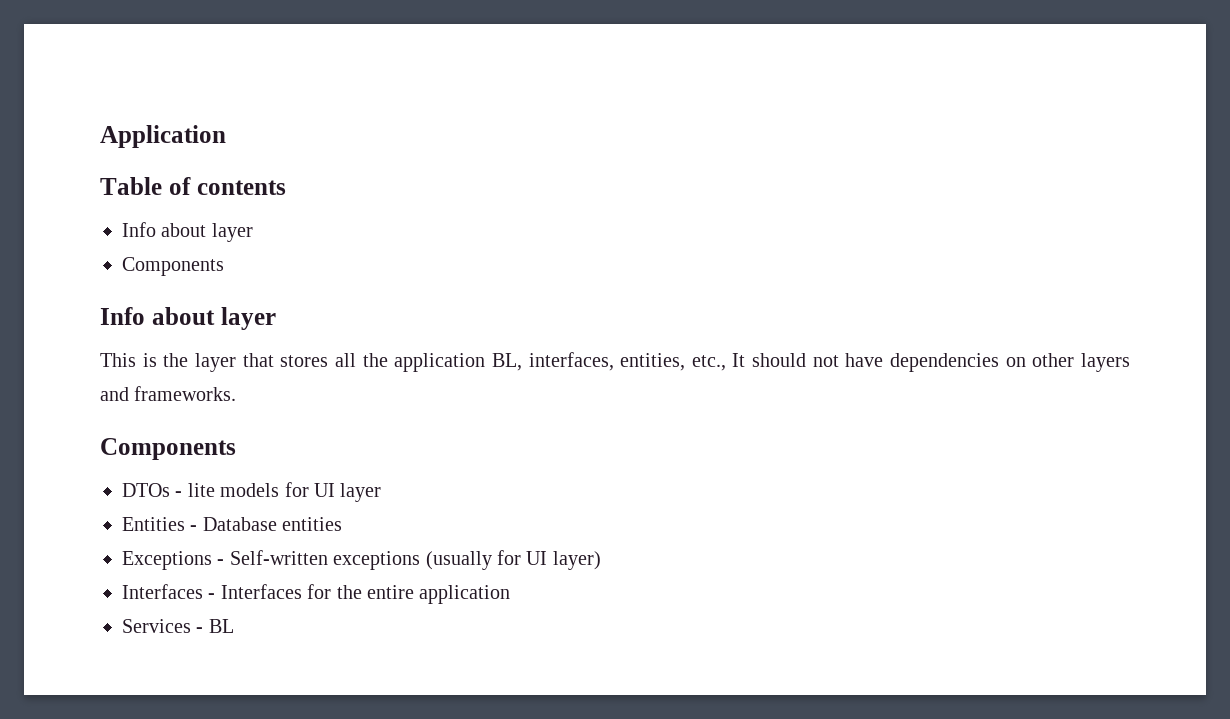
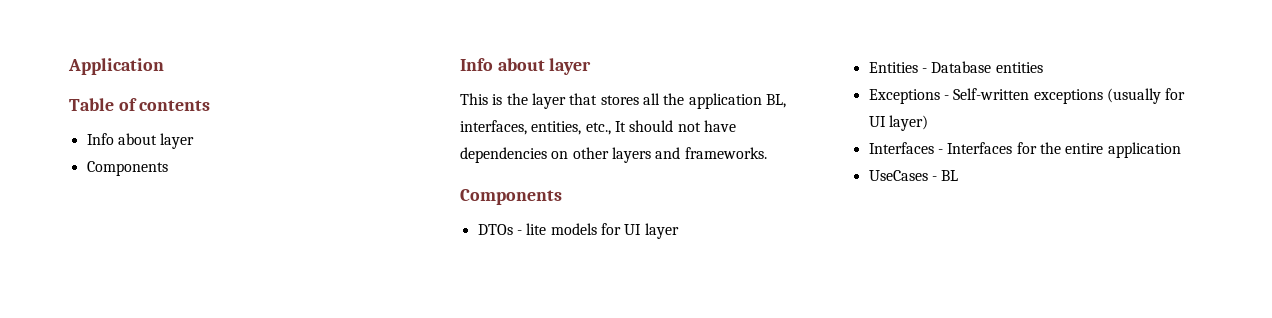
[122,619,191,633] Services -> [868,170,928,181] UseCases

